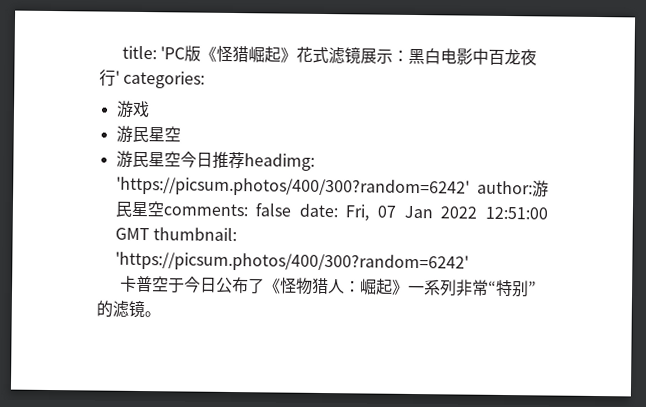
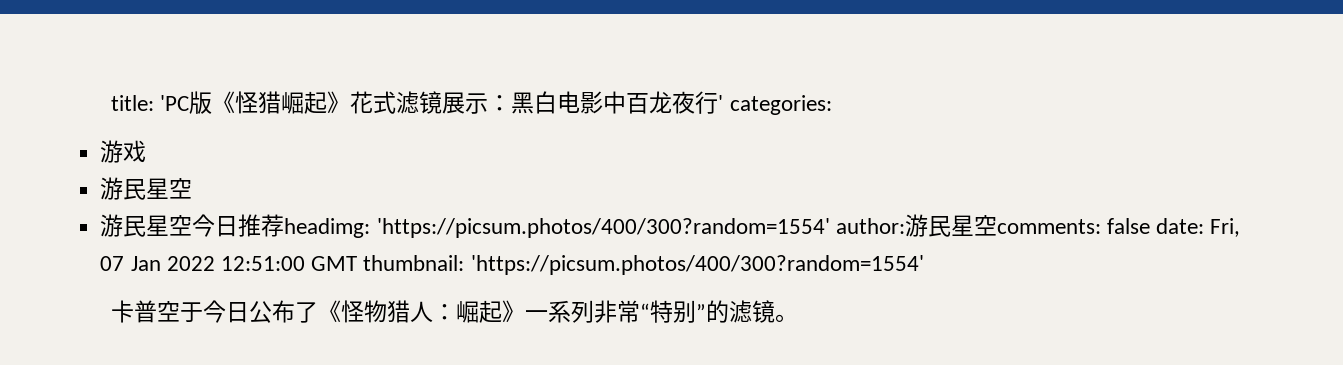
[115,176,470,198] 'https://picsum.photos/400/300?random=6242' -> [376,218,830,238] 'https://picsum.photos/400/300?random=1554'
[114,251,469,273] 'https://picsum.photos/400/300?random=6242' -> [470,255,924,275] 'https://picsum.photos/400/300?random=1554'

